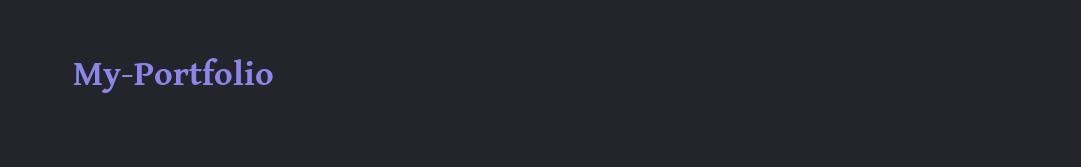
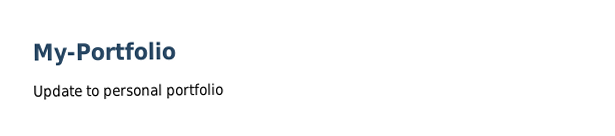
(274, 75) none -> [33,82,224,101] // Update to personal portfolio

